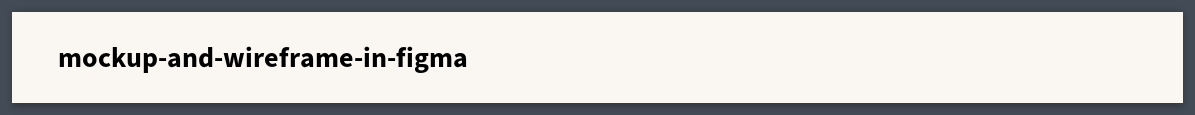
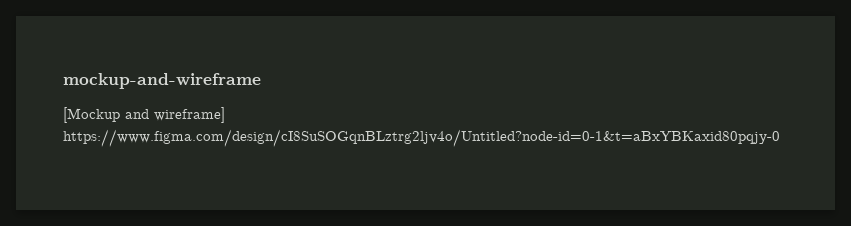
[58,46,468,73] mockup-and-wireframe-in-figma -> [63,73,261,89] [63,107,225,123] [63,129,780,147] mockup-and-wireframe // [Mockup and wireframe] https://www.figma.com/design/cI8SuSOGqnBLztrg2ljv4o/Untitled?node-id=0-1&t=aBxYBKaxid80pqjy-0

